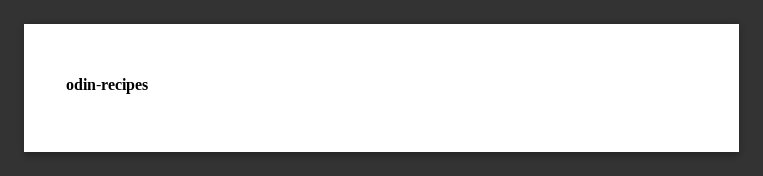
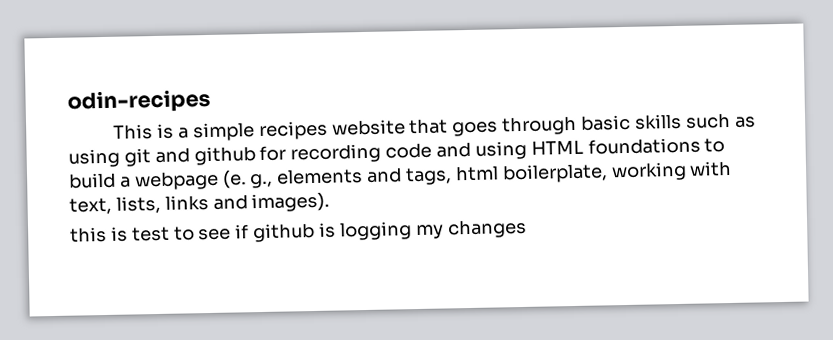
(148, 86) none -> [113,112,756,142] [68,137,726,168] [69,160,733,191] [69,192,331,215] [70,218,527,243] // This is a simple recipes website that goes through basic skills such as using git and github for recording code and using HTML foundations to build a webpage (e. g., elements and tags, html boilerplate, working with text, lists, links and images). // this is test to see if github is logging my changes

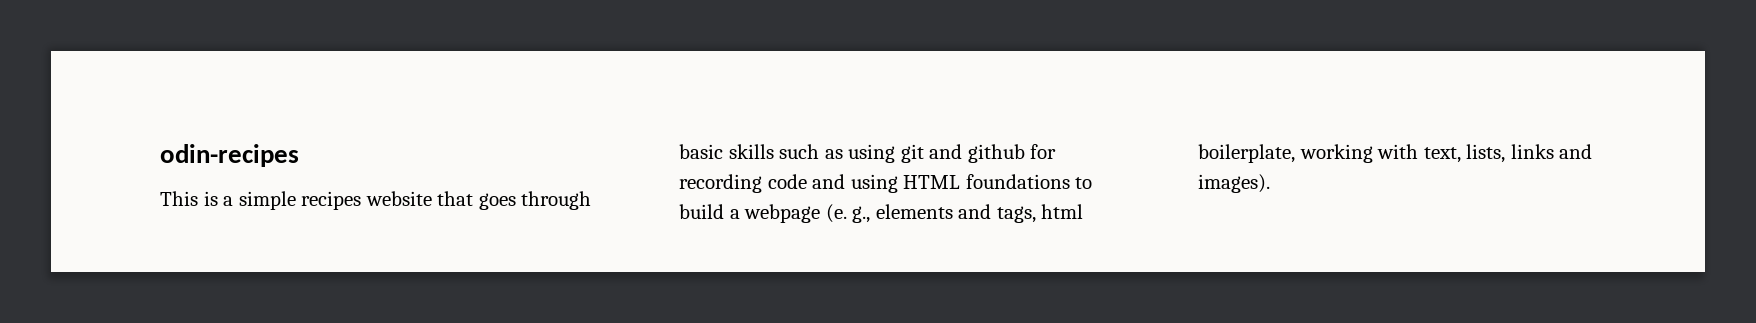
[70,218,527,243] // this is test to see if github is logging my changes -> (1270, 183) none

